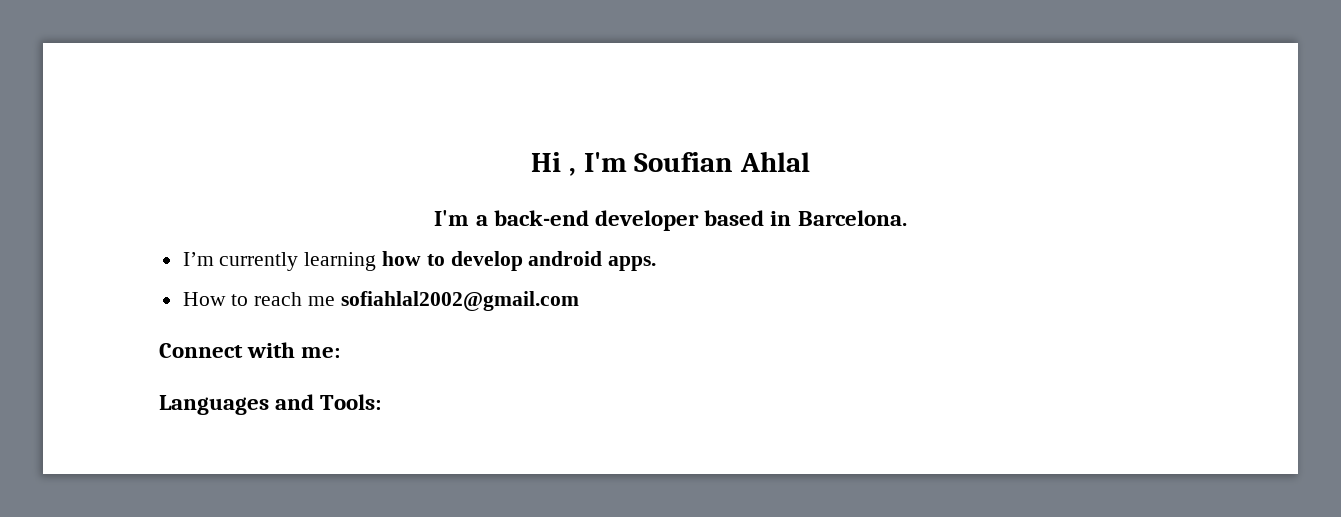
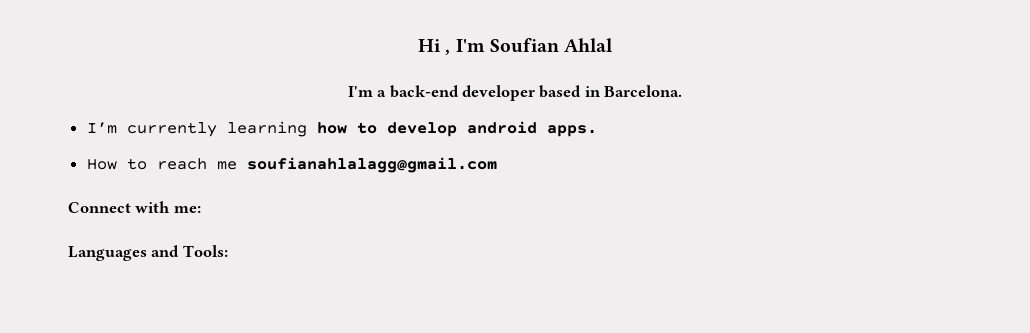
[340,291,579,311] sofiahlal2002@gmail.com -> [246,157,497,173] soufianahlalagg@gmail.com

